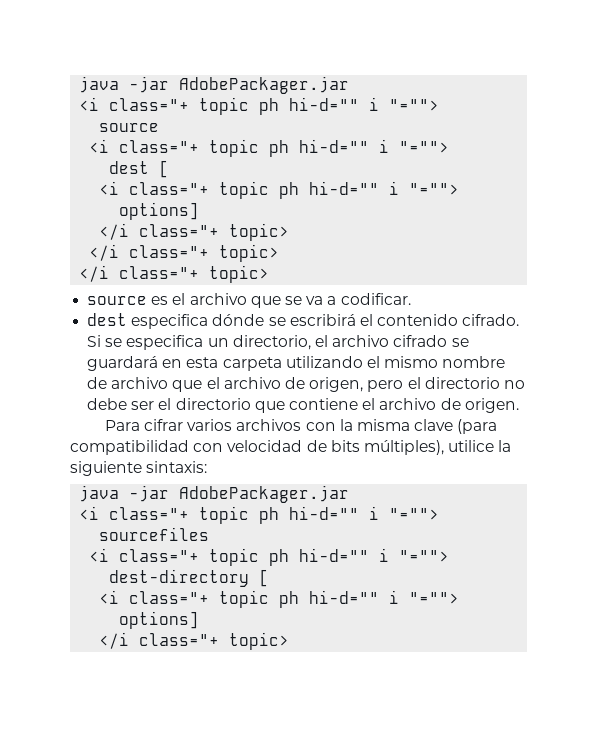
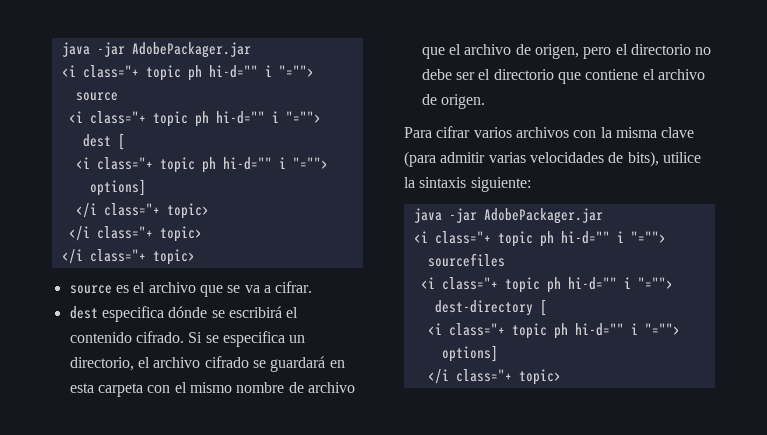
[340,293,411,305] codificar. -> [275,281,313,293] cifrar.
[285,356,363,368] utilizando -> [147,385,171,393] con
[70,440,512,455] [70,461,208,476] compatibilidad con velocidad de bits múltiples), utilice la siguiente sintaxis: -> [440,151,701,167] [404,177,531,192] admitir varias velocidades de bits), utilice la sintaxis siguiente:

